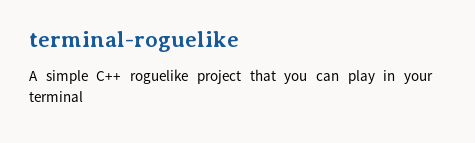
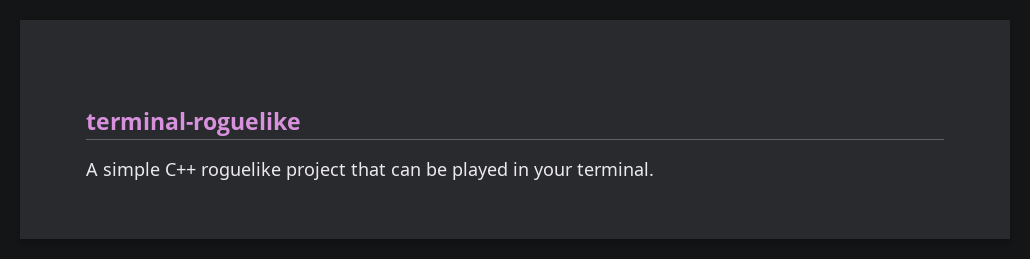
[284,70,375,84] you can play -> [391,162,508,180] can be played
[29,91,83,102] terminal -> [577,162,654,176] terminal.

